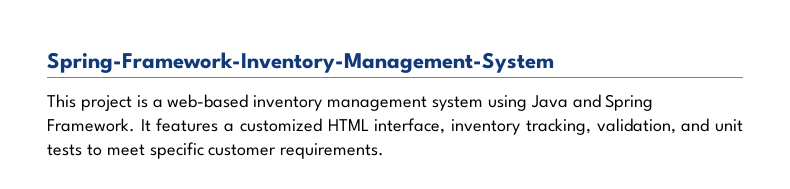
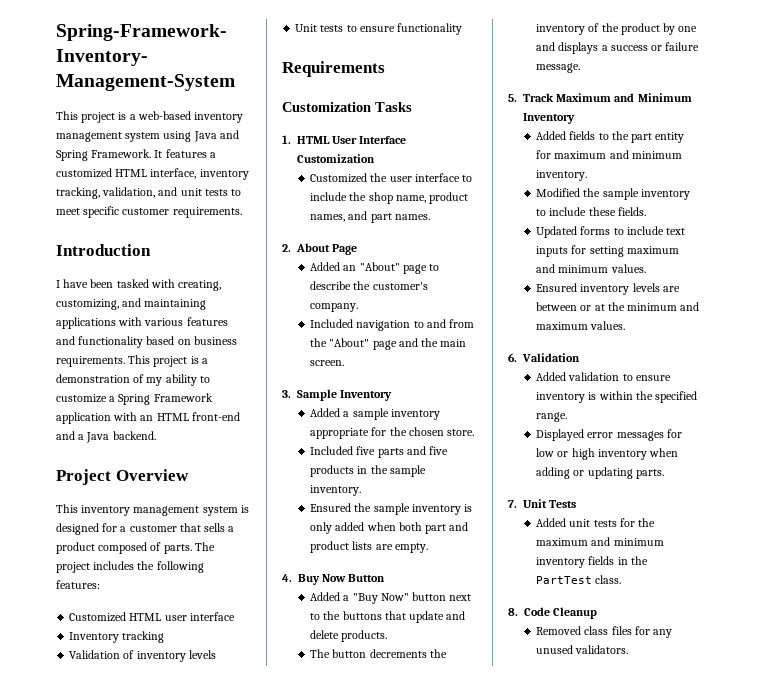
(385, 151) none -> [56,244,151,256] [56,279,222,291] [56,298,207,310] [56,317,228,329] [56,336,237,348] [56,355,208,367] [56,374,210,386] [56,393,213,405] [56,412,240,424] [56,431,156,443] [56,469,189,485] [56,504,249,516] [56,523,235,535] [56,542,215,554] [56,561,204,573] [56,580,100,589] [69,612,235,622] [69,631,165,643] [69,650,216,662] [295,23,463,35] [282,61,385,77] [282,102,412,112] [282,135,407,144] [297,154,375,163] [310,173,473,183] [310,192,469,204] [310,211,430,223] [282,243,358,255] [310,262,440,274] [310,281,428,290] [310,303,359,312] [310,319,475,331] [310,338,467,350] [310,360,345,366] [282,389,393,401] [310,408,440,420] [310,427,475,439] [310,446,449,458] [310,465,426,477] [310,485,362,496] [310,503,473,515] [310,522,469,534] [310,541,428,553] [282,574,386,585] [310,592,472,604] [310,611,466,623] [310,630,388,642] [310,649,447,658] [536,23,698,35] [536,42,700,54] [536,63,581,73] [508,93,692,102] [523,113,575,124] [536,131,685,143] [536,150,682,159] [536,170,588,181] [536,188,690,200] [536,207,646,216] [536,226,686,238] [536,245,679,257] [536,264,646,273] [536,283,680,295] [536,302,700,311] [536,321,626,330] [508,353,580,362] [536,372,671,381] [536,391,698,403] [536,412,568,422] [536,429,682,441] [536,448,679,460] [536,467,664,479] [508,499,577,508] [536,518,656,527] [536,537,664,546] [536,556,648,568] [536,575,622,584] [508,607,598,619] [536,626,673,638] [536,645,629,654] // Introduction // I have been tasked with creating, customizing, and maintaining applications with various features and functionality based on business requirements. This project is a demonstration of my ability to customize a Spring Framework application with an HTML front-end and a Java backend. // Project Overview // This inventory management system is designed for a customer that sells a product composed of parts. The project includes the following features: // Customized HTML user interface // Inventory tracking // Validation of inventory levels // Unit tests to ensure functionality // Requirements // Customization Tasks // 1. HTML User Interface Customization // Customized the user interface to include the shop name, product names, and part names. // 2. About Page // Added an "About" page to describe the customer's company. // Included navigation to and from the "About" page and the main screen. // 3. Sample Inventory // Added a sample inventory appropriate for the chosen store. // Included five parts and five products in the sample inventory. // Ensured the sample inventory is only added when both part and product lists are empty. // 4. Buy Now Button // Added a "Buy Now" button next to the buttons that update and delete products. // The button decrements the inventory of the product by one and displays a success or failure message. // 5. Track Maximum and Minimum Inventory // Added fields to the part entity for maximum and minimum inventory. // Modified the sample inventory to include these fields. // Updated forms to include text inputs for setting maximum and minimum values. // Ensured inventory levels are between or at the minimum and maximum values. // 6. Validation // Added validation to ensure inventory is within the specified range. // Displayed error messages for low or high inventory when adding or updating parts. // 7. Unit Tests // Added unit tests for the maximum and minimum inventory fields in the PartTest class. // 8. Code Cleanup // Removed class files for any unused validators.

